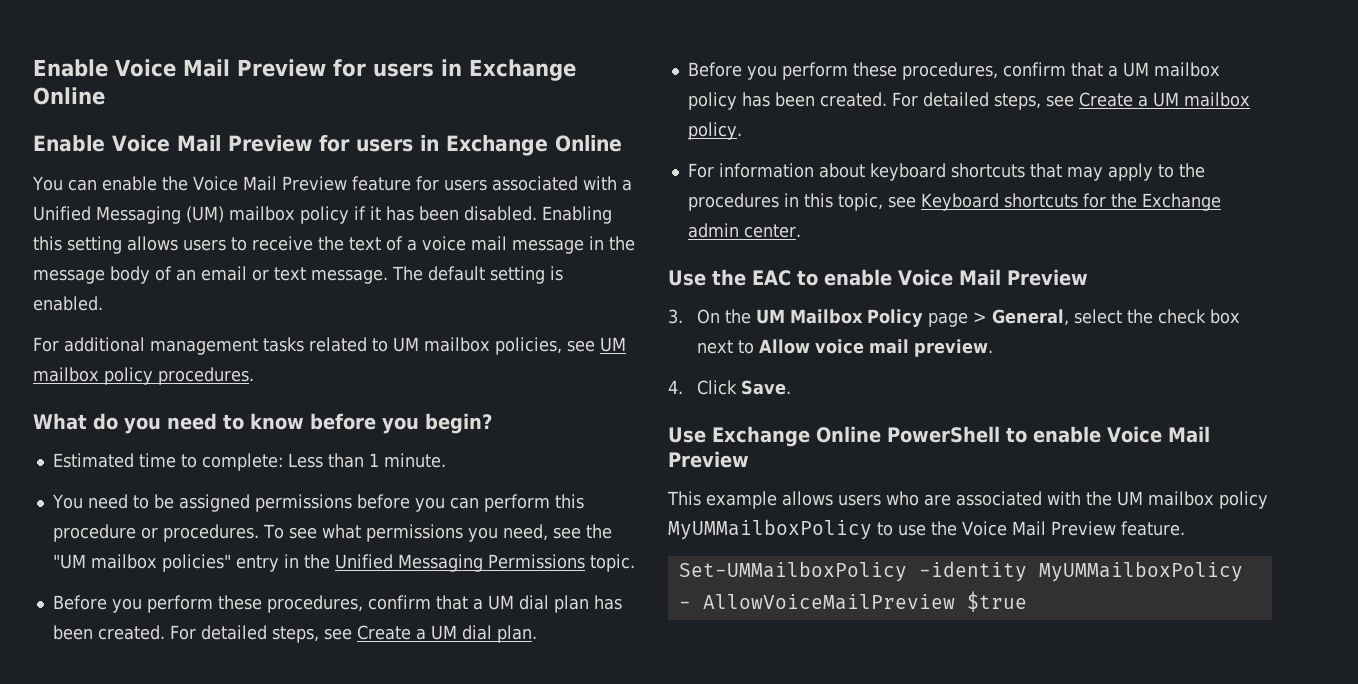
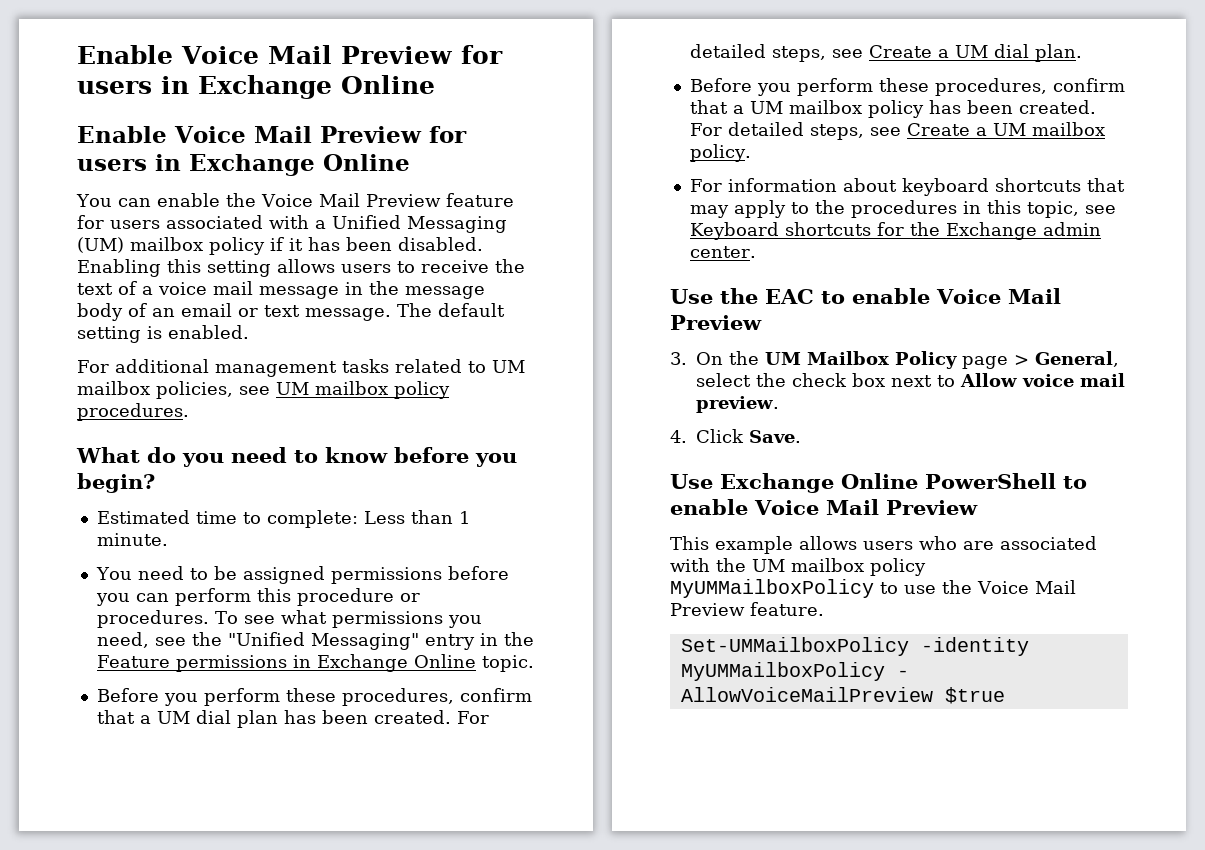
[52,554,585,572] "UM mailbox policies" entry in the Unified Messaging Permissions -> [227,632,534,650] [96,654,476,672] "Unified Messaging" entry in the Feature permissions in Exchange Online

